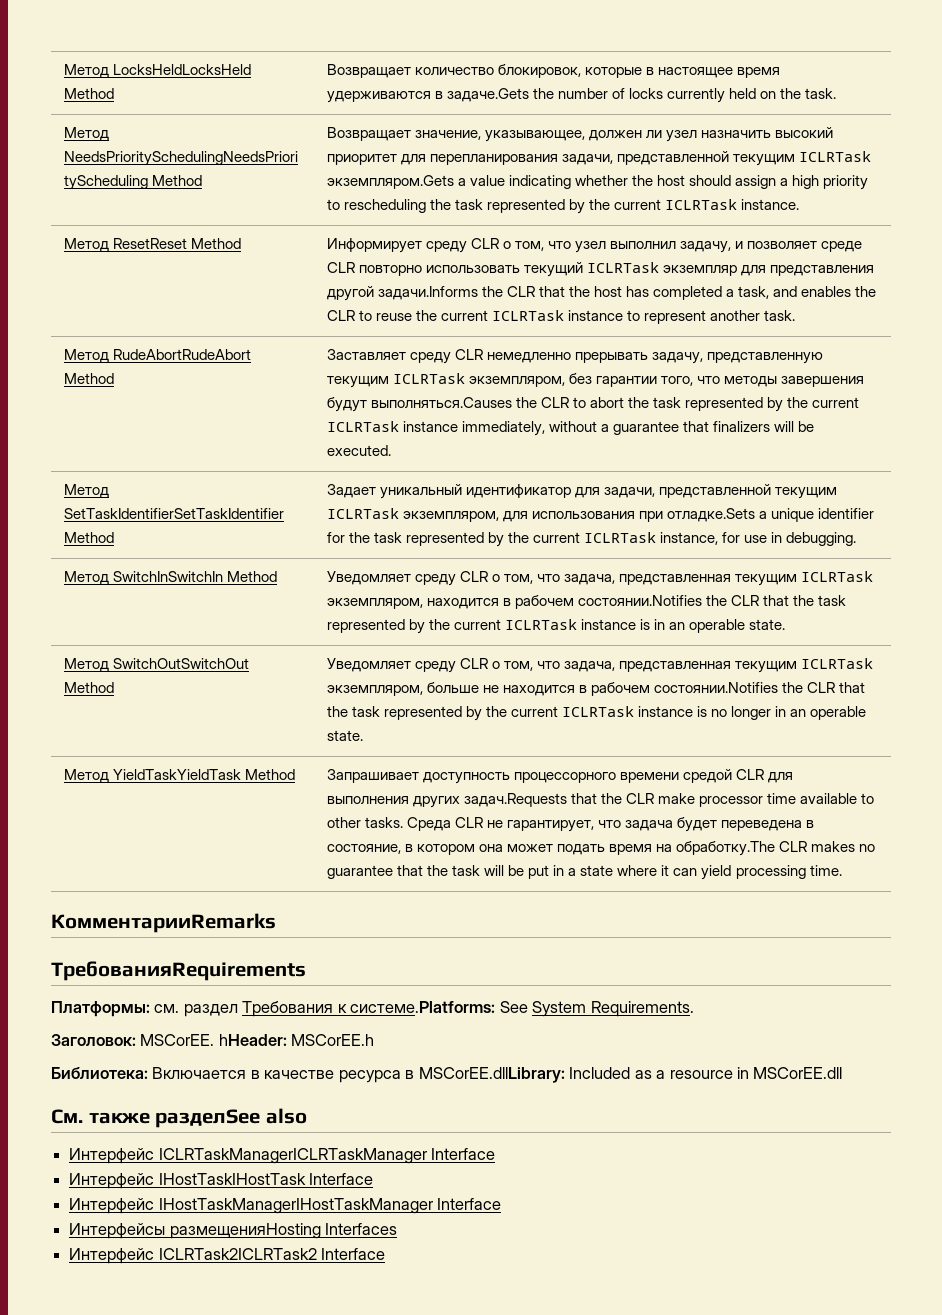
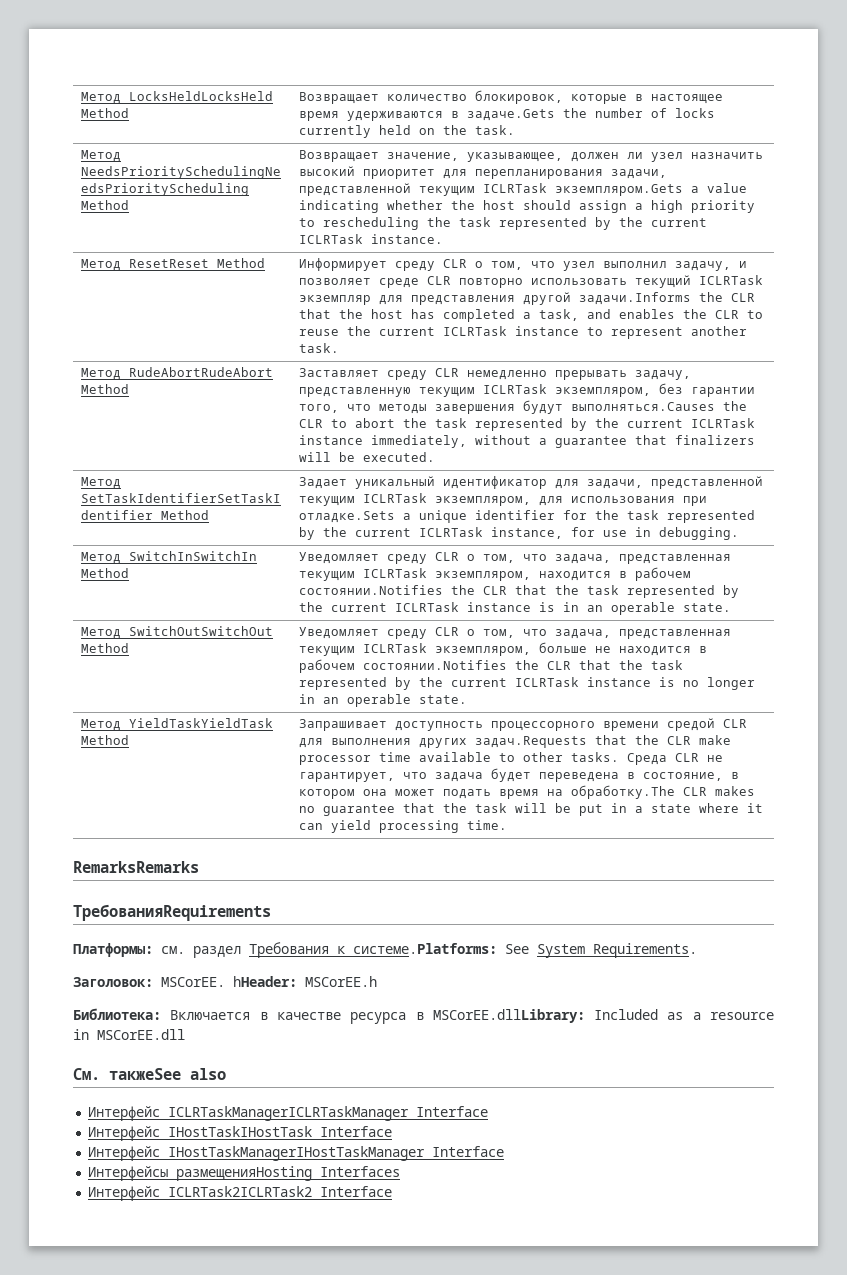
[51,913,276,933] КомментарииRemarks -> [73,861,199,873] RemarksRemarks
[88,1109,261,1128] также разделSee -> [109,1068,181,1080] такжеSee

